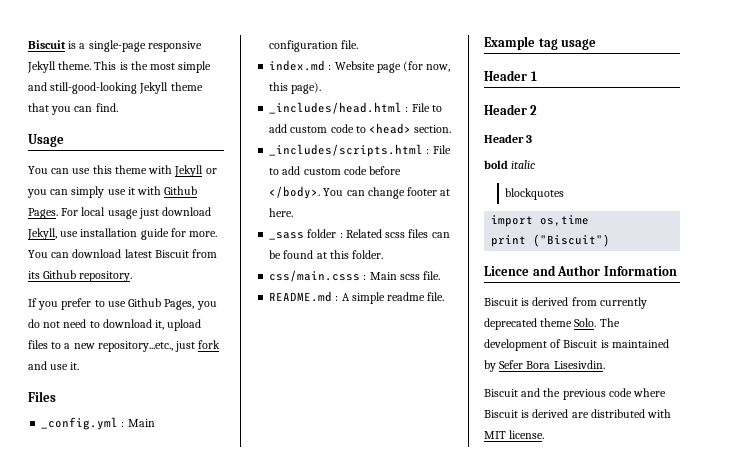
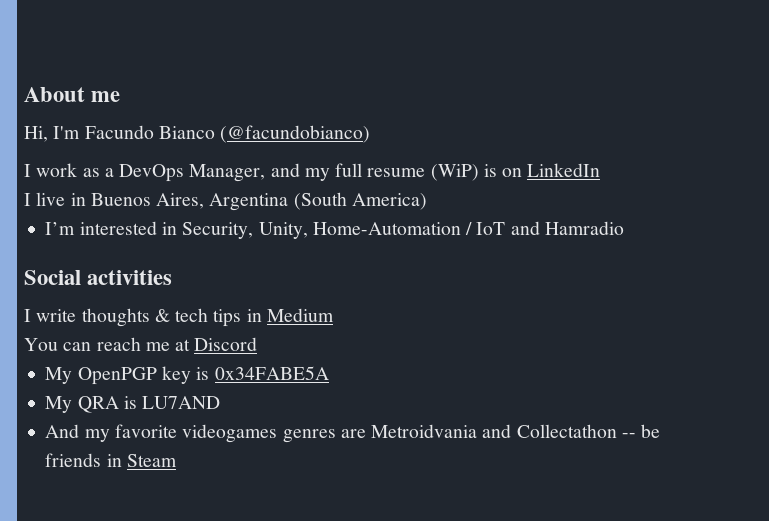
[28,40,202,52] [27,61,212,73] [28,82,203,94] [28,103,118,115] [28,134,64,147] [28,165,217,177] [27,186,198,198] [28,207,212,219] [27,228,218,240] [28,249,218,258] [28,270,133,282] [28,298,217,310] [28,319,202,331] [28,340,221,352] [28,361,80,370] [28,391,56,402] [41,417,155,430] [269,40,359,52] [269,60,451,73] [269,82,322,94] [269,102,442,114] [269,123,452,134] [269,144,451,157] [269,166,402,175] [269,186,451,199] [269,208,294,217] [269,229,450,240] [269,250,384,259] [269,270,441,282] [269,291,445,304] [484,36,597,50] [484,70,537,81] [484,104,538,115] [484,134,533,143] [484,160,536,169] [504,188,564,200] [491,215,590,227] [491,234,611,247] [484,265,677,276] [484,297,647,309] [484,318,620,330] [484,339,669,351] [484,360,605,372] [484,388,667,400] [484,409,672,418] [484,430,545,439] Biscuit is a single-page responsive Jekyll theme. This is the most simple and still-good-looking Jekyll theme that you can find. // Usage // You can use this theme with Jekyll or you can simply use it with Github Pages. For local usage just download Jekyll, use installation guide for more. You can download latest Biscuit from its Github repository. // If you prefer to use Github Pages, you do not need to download it, upload files to a new repository...etc., just fork and use it. // Files // _config.yml : Main configuration file. // index.md : Website page (for now, this page). // _includes/head.html : File to add custom code to <head> section. // _includes/scripts.html : File to add custom code before </body>. You can change footer at here. // _sass folder : Related scss files can be found at this folder. // css/main.csss : Main scss file. // README.md : A simple readme file. // Example tag usage // Header 1 // Header 2 // Header 3 // bold italic // blockquotes // import os,time // print ("Biscuit") // Licence and Author Information // Biscuit is derived from currently deprecated theme Solo. The development of Biscuit is maintained by Sefer Bora Lisesivdin. // Biscuit and the previous code where Biscuit is derived are distributed with MIT license. -> [24,87,121,102] [24,125,371,143] [24,163,601,182] [24,192,427,211] [45,221,624,239] [24,270,173,285] [24,308,334,327] [24,337,258,351] [45,366,329,385] [45,396,221,413] [45,424,661,443] [45,453,177,467] About me // Hi, I'm Facundo Bianco (@facundobianco) // I work as a DevOps Manager, and my full resume (WiP) is on LinkedIn // I live in Buenos Aires, Argentina (South America) // I’m interested in Security, Unity, Home-Automation / IoT and Hamradio // Social activities // I write thoughts & tech tips in Medium // You can reach me at Discord // My OpenPGP key is 0x34FABE5A // My QRA is LU7AND // And my favorite videogames genres are Metroidvania and Collectathon -- be friends in Steam

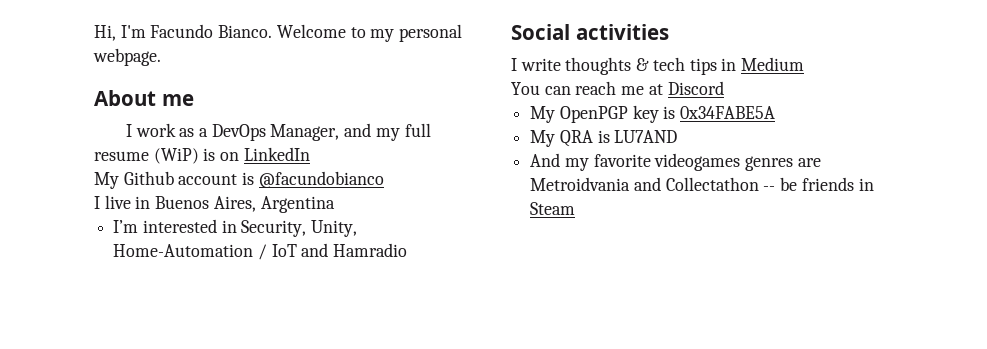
[24,87,121,102] About me // -> (94, 33) none
[158,125,371,143] Bianco (@facundobianco) -> [218,24,463,42] [93,48,161,66] [94,90,194,106] Bianco. Welcome to my personal webpage. // About me
(601, 170) none -> [94,171,384,189] // My Github account is @facundobianco
[293,192,427,210] (South America) -> (335, 204) none

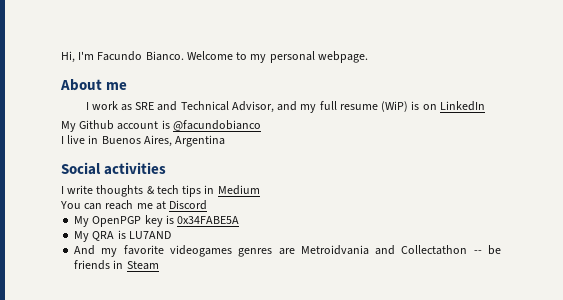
[198,124,340,141] a DevOps Manager, -> [135,101,274,113] SRE and Technical Advisor,
[113,219,358,237] [113,243,408,260] // I’m interested in Security, Unity, Home-Automation / IoT and Hamradio -> (226, 141) none

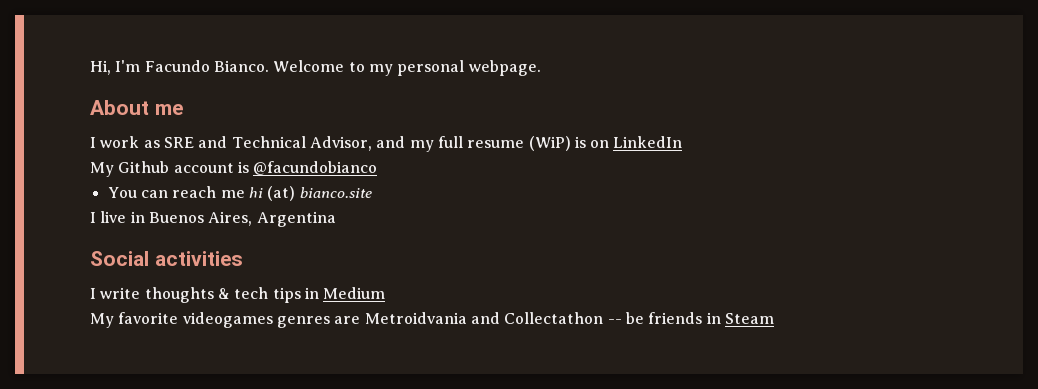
(261, 125) none -> [107,186,372,201] // You can reach me hi (at) bianco.site
[60,200,208,210] [74,215,240,227] [74,230,171,242] [74,245,118,257] You can reach me at Discord // My OpenPGP key is 0x34FABE5A // My QRA is LU7AND // And my -> [90,313,114,328] My

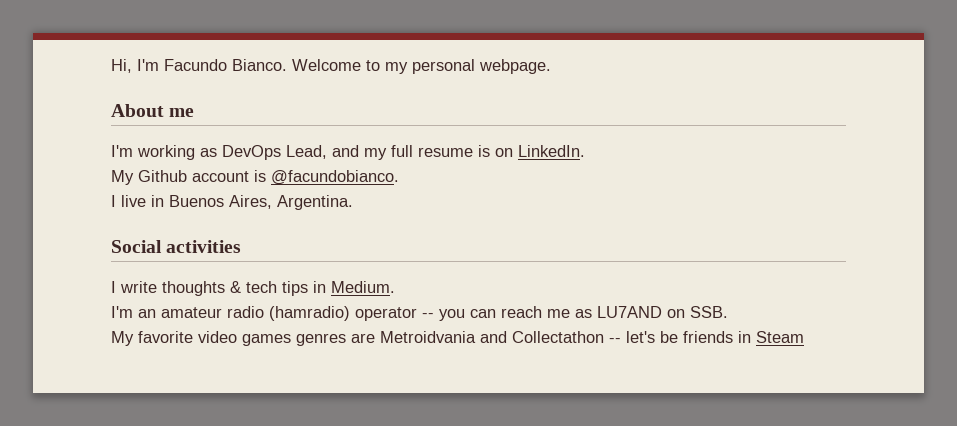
[90,136,372,151] I work as SRE and Technical Advisor, -> [111,145,327,160] I'm working as DevOps Lead,
[528,136,571,151] (WiP) -> (473, 152) none
[613,136,683,148] LinkedIn -> [518,145,585,157] LinkedIn.
[253,161,378,175] [107,186,372,201] @facundobianco // You can reach me hi (at) bianco.site -> [271,170,399,185] @facundobianco.
[256,211,336,227] Argentina -> [277,195,353,210] Argentina.
[323,287,386,299] Medium -> [331,281,395,293] [111,306,728,321] Medium. // I'm an amateur radio (hamradio) operator -- you can reach me as LU7AND on SSB.
[182,312,273,328] videogames -> [198,331,291,346] video games
(622, 321) none -> [626,331,655,343] let's

